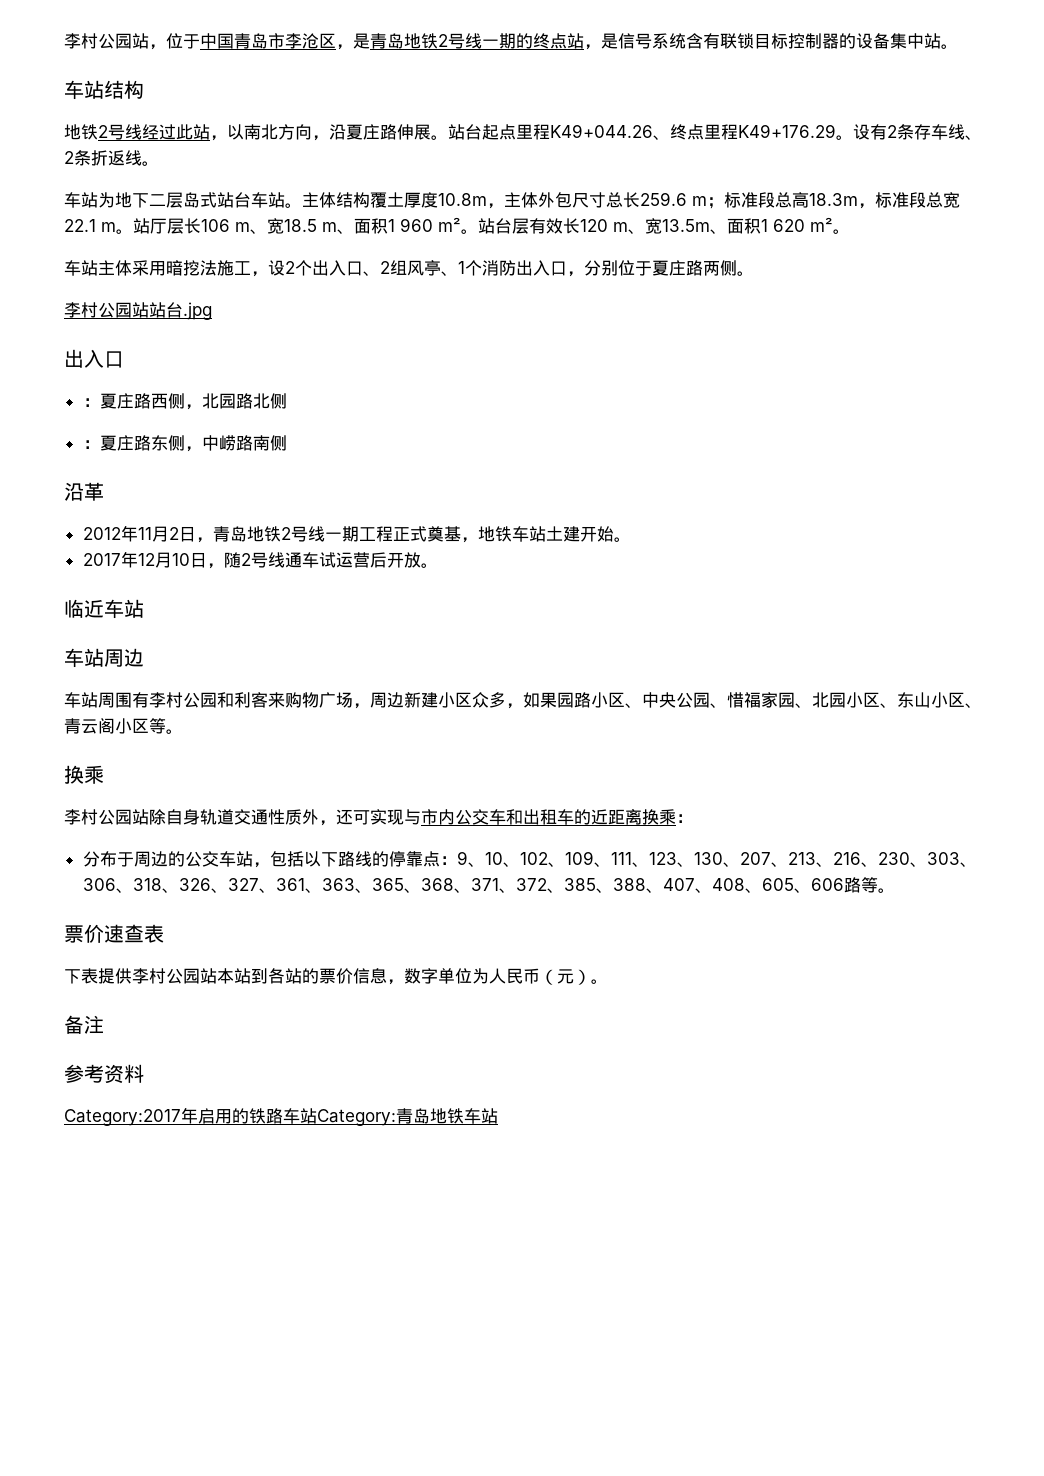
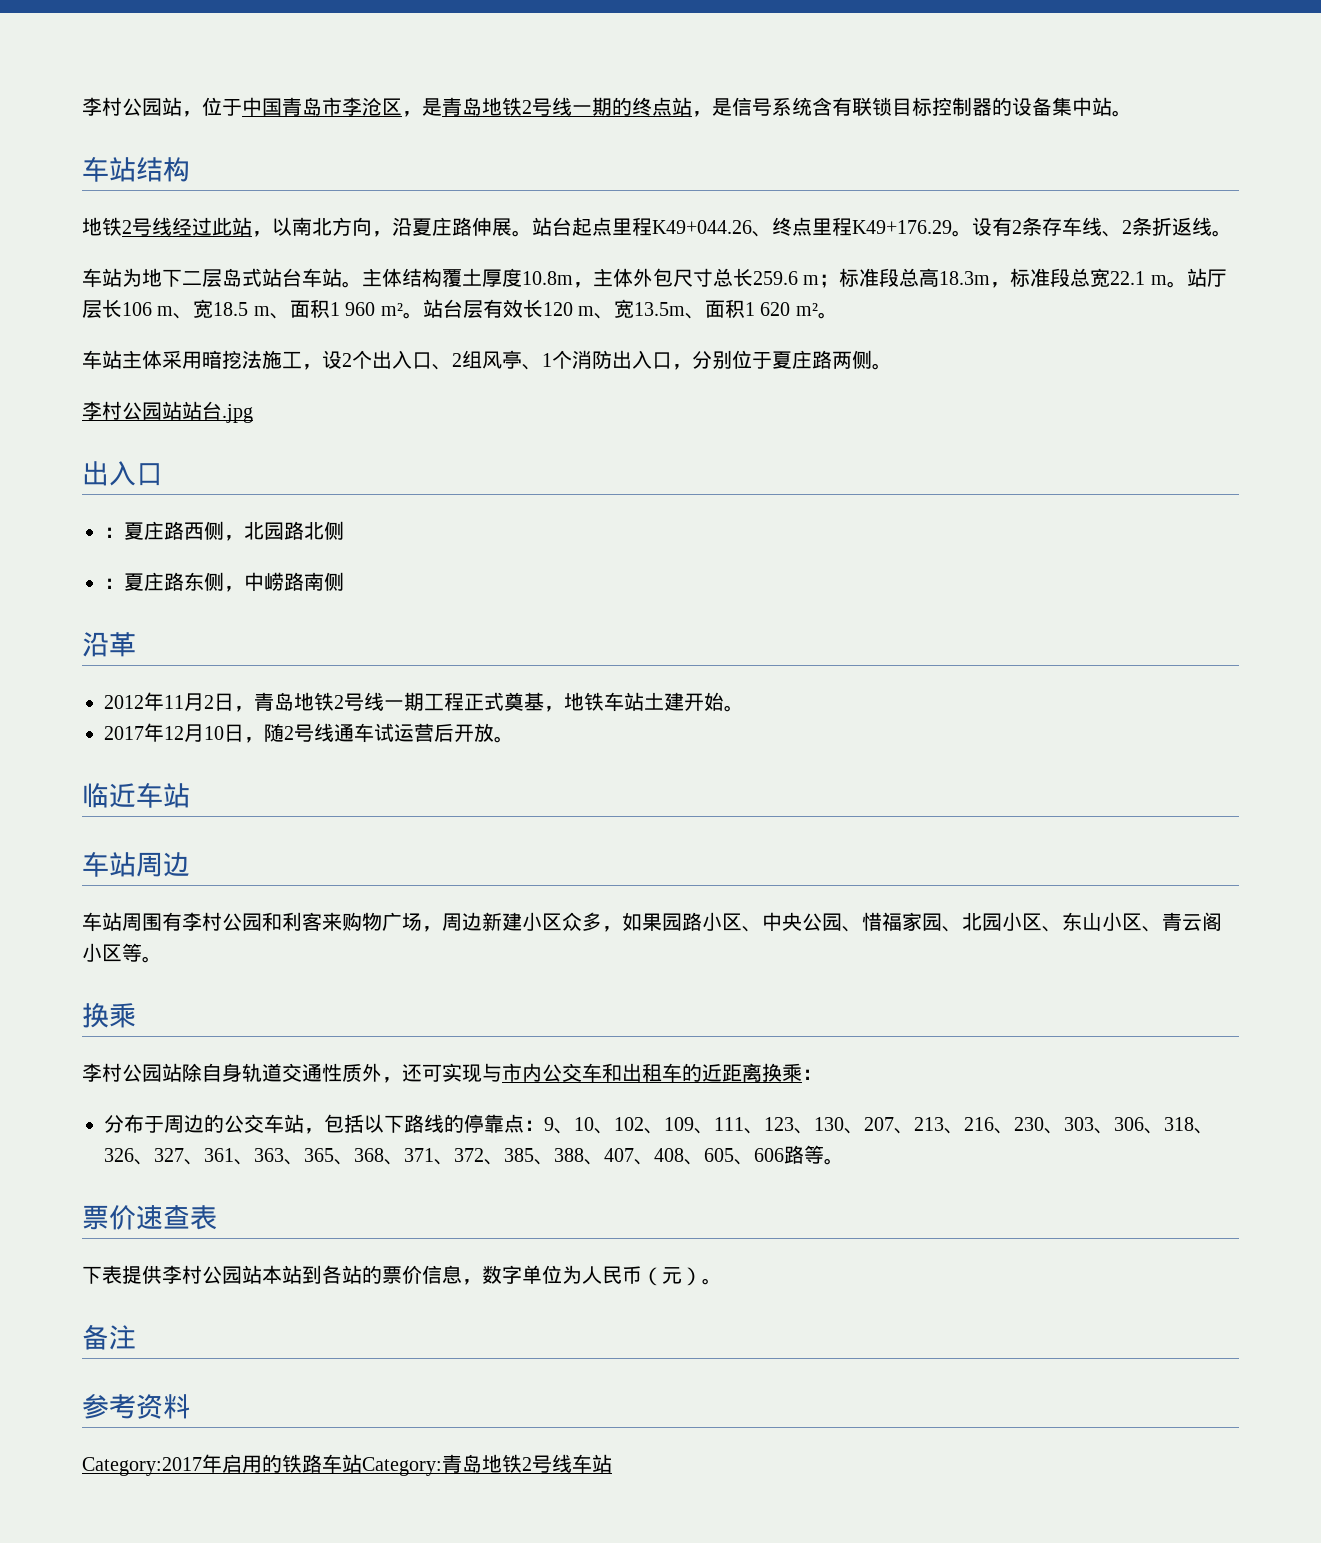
(464, 1116) none -> [522,1454,572,1473] 2号线

